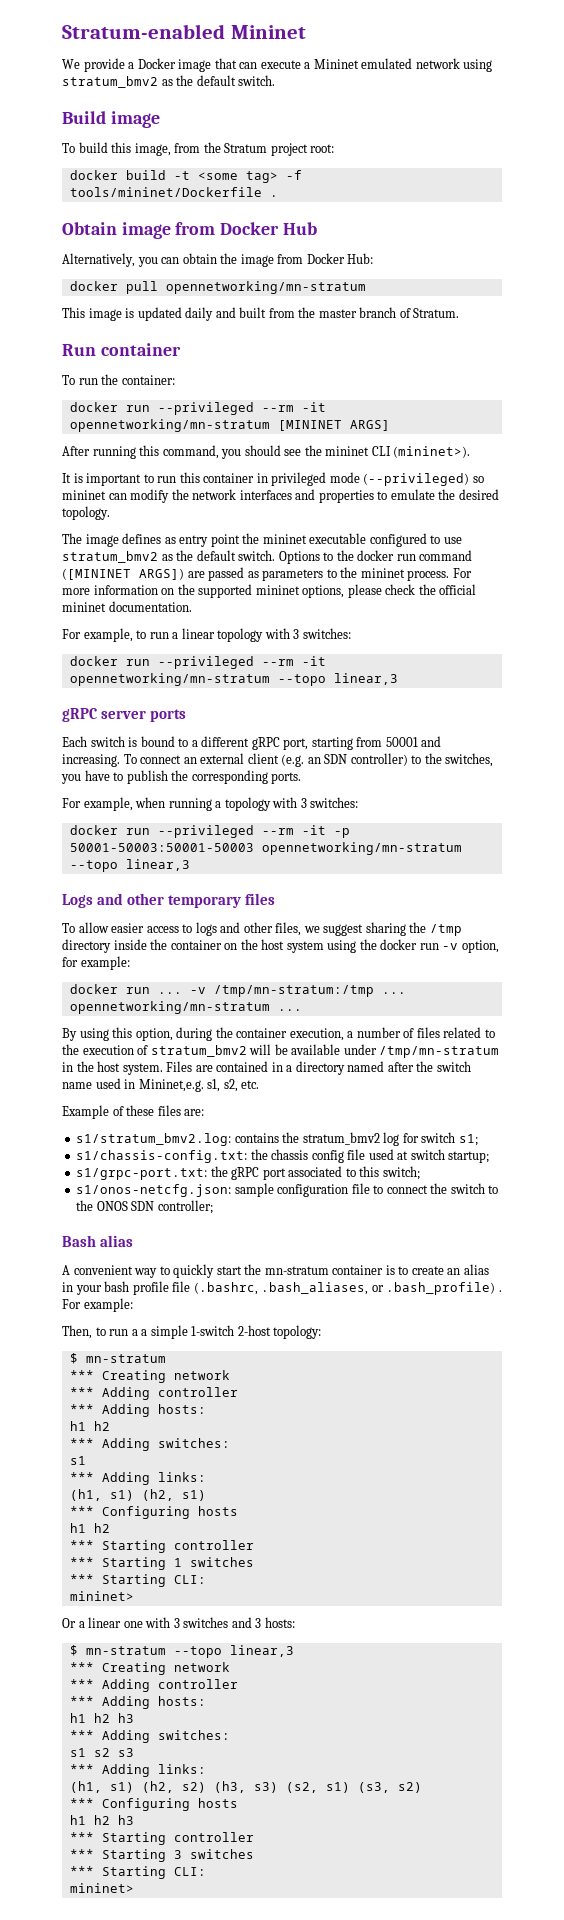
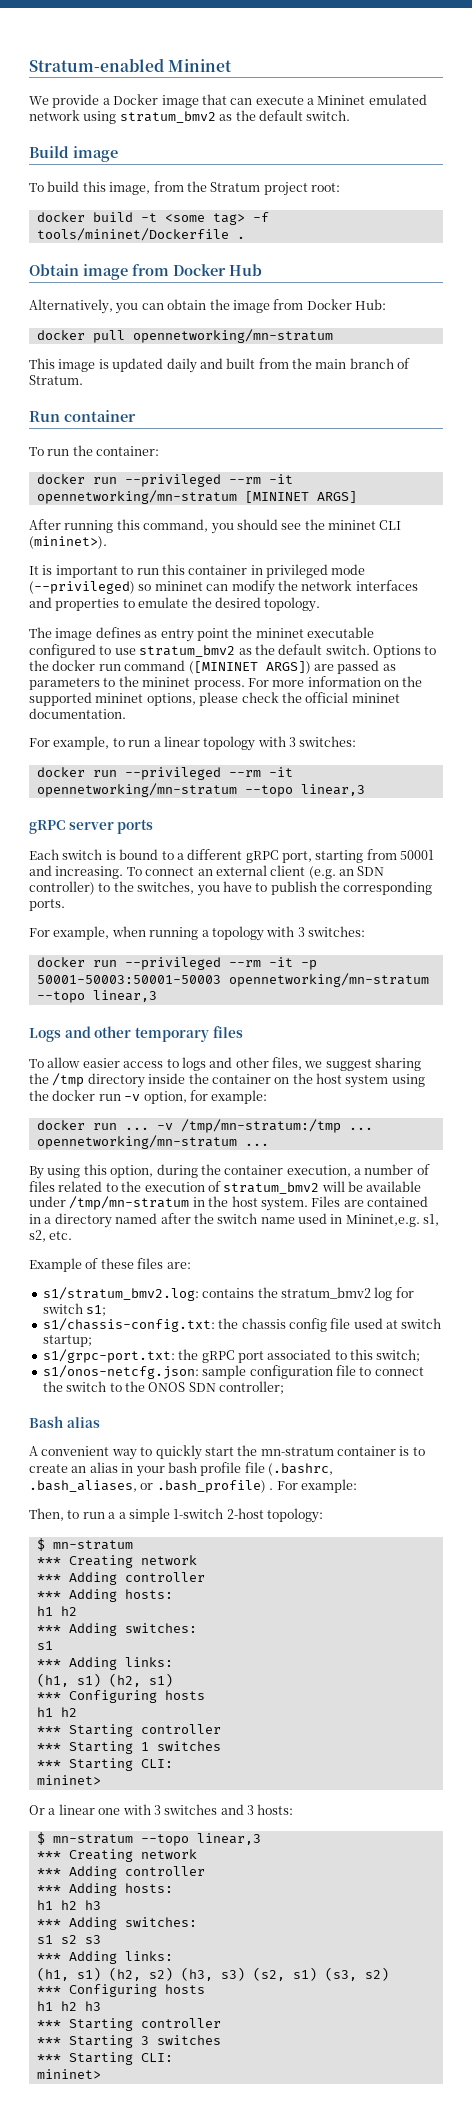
[318,309,357,318] master -> [315,359,347,369] main

